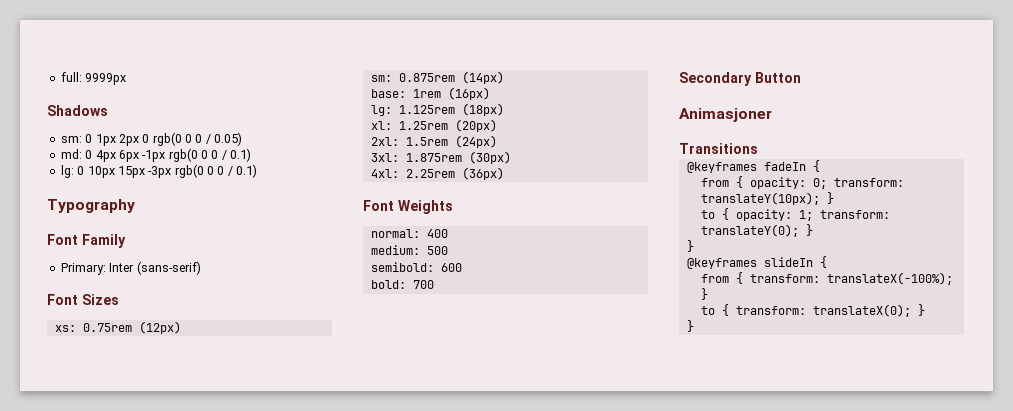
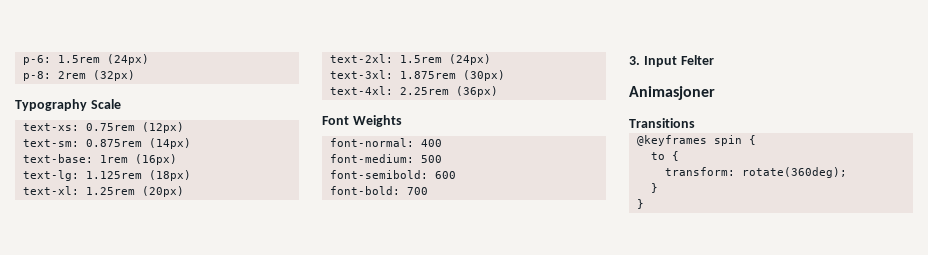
[60,72,127,85] [47,105,108,116] [60,132,243,146] [60,148,252,162] [60,164,258,178] [47,199,135,213] [47,234,126,248] [60,261,201,275] [47,294,119,305] [54,325,76,332] full: 9999px // Shadows // sm: 0 1px 2px 0 rgb(0 0 0 / 0.05) // md: 0 4px 6px -1px rgb(0 0 0 / 0.1) // lg: 0 10px 15px -3px rgb(0 0 0 / 0.1) // Typography // Font Family // Primary: Inter (sans-serif) // Font Sizes // xs: -> [22,54,149,65] [22,70,135,81] [15,99,121,111] [22,123,79,131] p-6: 1.5rem (24px) // p-8: 2rem (32px) // Typography Scale // text-xs:
[370,75,392,82] sm: -> [22,139,79,147] text-sm:
[370,89,406,98] base: -> [22,154,93,163] text-base:
[370,105,392,116] lg: -> [22,170,79,181] text-lg:
[370,121,392,130] xl: -> [22,186,79,195] text-xl:
[370,135,497,148] [370,153,399,162] 2xl: 1.5rem (24px) // 3xl: -> [329,54,491,65] [329,70,393,79] text-2xl: 1.5rem (24px) // text-3xl:
[370,169,399,178] 4xl: -> [329,86,393,95] text-4xl:
[370,229,420,238] normal: -> [329,138,414,147] font-normal:
[370,245,420,255] medium: -> [329,154,414,163] font-medium:
[370,262,434,272] semibold: -> [329,170,428,179] font-semibold:
[370,280,406,289] bold: -> [329,186,400,195] font-bold:
[679,72,801,86] Secondary Button -> [629,55,714,67] 3. Input Felter
[763,160,820,172] [700,176,904,189] [700,192,834,205] [700,208,890,221] [700,224,813,237] [686,240,694,252] [686,256,827,269] [700,272,953,285] [700,288,708,300] [700,304,911,317] fadeIn { // from { opacity: 0; transform: translateY(10px); } // to { opacity: 1; transform: translateY(0); } // } // @keyframes slideIn { // from { transform: translateX(-100%); } // to { transform: translateX(0); -> [713,135,756,146] [650,151,679,161] [664,167,847,178] spin { // to { // transform: rotate(360deg); //

